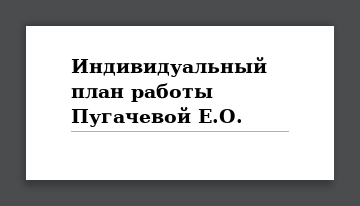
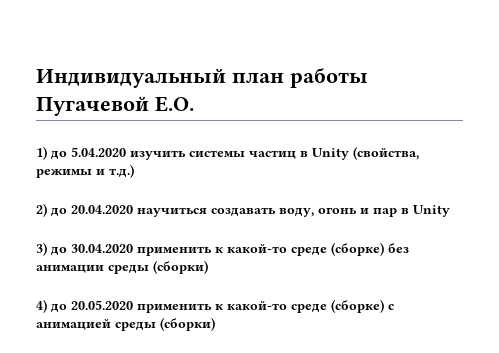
(243, 116) none -> [36,146,419,160] [36,164,134,178] [36,203,450,217] [36,242,409,256] [36,260,208,274] [36,299,394,313] [36,317,215,331] // 1) до 5.04.2020 изучить системы частиц в Unity (свойства, режимы и т.д.) // 2) до 20.04.2020 научиться создавать воду, огонь и пар в Unity // 3) до 30.04.2020 применить к какой-то среде (сборке) без анимации среды (сборки) // 4) до 20.05.2020 применить к какой-то среде (сборке) с анимацией среды (сборки)

